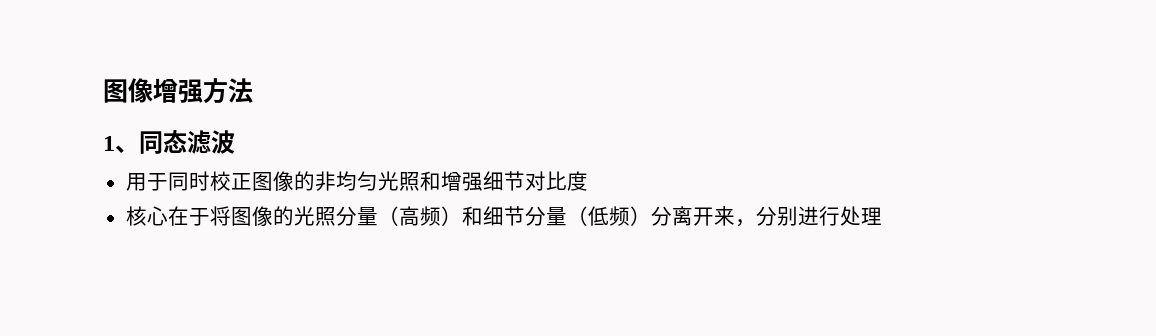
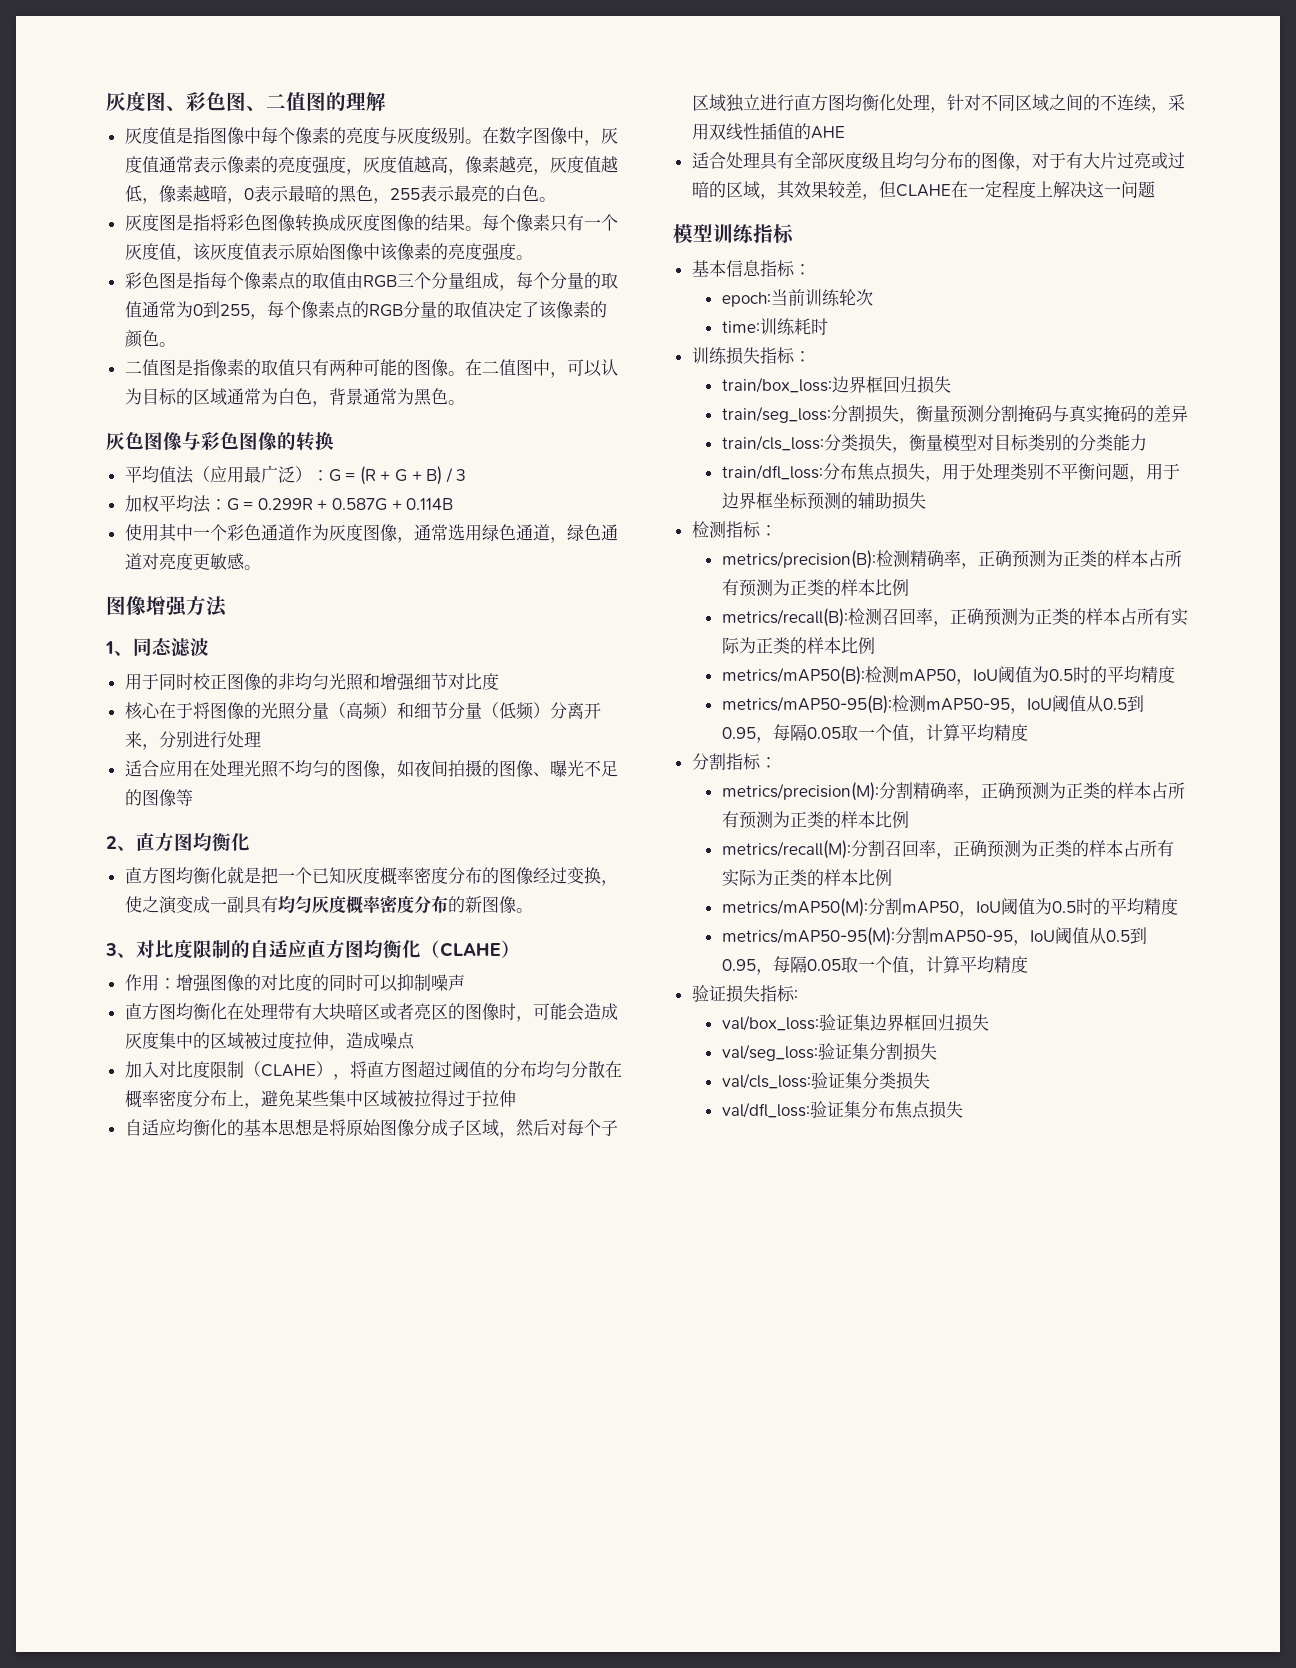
(103, 91) none -> [106,91,386,111] [124,127,618,146] [124,156,618,175] [124,185,556,204] [124,214,618,232] [124,243,533,262] [124,272,618,291] [124,301,607,320] [124,330,176,348] [124,359,618,378] [124,388,465,407] [106,431,334,451] [124,465,467,485] [124,495,454,513] [124,523,618,543] [124,553,261,570] 灰度图、彩色图、二值图的理解 // 灰度值是指图像中每个像素的亮度与灰度级别。在数字图像中，灰度值通常表示像素的亮度强度，灰度值越高，像素越亮，灰度值越低，像素越暗，0表示最暗的黑色，255表示最亮的白色。 // 灰度图是指将彩色图像转换成灰度图像的结果。每个像素只有一个灰度值，该灰度值表示原始图像中该像素的亮度强度。 // 彩色图是指每个像素点的取值由RGB三个分量组成，每个分量的取值通常为0到255，每个像素点的RGB分量的取值决定了该像素的颜色。 // 二值图是指像素的取值只有两种可能的图像。在二值图中，可以认为目标的区域通常为白色，背景通常为黑色。 // 灰色图像与彩色图像的转换 // 平均值法（应用最广泛）：G = (R + G + B) / 3 // 加权平均法：G = 0.299R + 0.587G + 0.114B // 使用其中一个彩色通道作为灰度图像，通常选用绿色通道，绿色通道对亮度更敏感。 //
(882, 216) none -> [124,760,618,779] [124,789,193,807] [106,832,250,852] [124,866,618,886] [124,895,533,914] [105,939,520,959] [124,973,465,992] [124,1003,618,1022] [124,1032,415,1051] [124,1060,622,1080] [124,1090,516,1109] [124,1119,618,1138] [691,94,1185,113] [691,123,845,141] [691,152,1185,171] [691,180,1155,200] [673,224,794,244] [691,260,811,277] [721,289,873,307] [721,318,828,335] [691,347,811,365] [721,376,951,394] [721,405,1188,424] [721,434,1147,453] [721,463,1180,482] [721,492,926,510] [691,521,777,538] [721,550,1182,569] [721,579,909,597] [721,608,1188,627] [721,637,875,654] [721,666,1175,685] [721,695,1144,714] [721,724,1028,743] [691,753,777,770] [721,782,1185,801] [721,811,909,829] [721,840,1174,859] [721,869,892,887] [721,898,1178,917] [721,927,1147,946] [721,956,1028,975] [691,985,798,1003] [721,1014,989,1032] [721,1043,937,1061] [721,1072,930,1090] [721,1101,963,1119] // 适合应用在处理光照不均匀的图像，如夜间拍摄的图像、曝光不足的图像等 // 2、直方图均衡化 // 直方图均衡化就是把一个已知灰度概率密度分布的图像经过变换，使之演变成一副具有均匀灰度概率密度分布的新图像。 // 3、对比度限制的自适应直方图均衡化（CLAHE） // 作用：增强图像的对比度的同时可以抑制噪声 // 直方图均衡化在处理带有大块暗区或者亮区的图像时，可能会造成灰度集中的区域被过度拉伸，造成噪点 // 加入对比度限制（CLAHE），将直方图超过阈值的分布均匀分散在概率密度分布上，避免某些集中区域被拉得过于拉伸 // 自适应均衡化的基本思想是将原始图像分成子区域，然后对每个子区域独立进行直方图均衡化处理，针对不同区域之间的不连续，采用双线性插值的AHE // 适合处理具有全部灰度级且均匀分布的图像，对于有大片过亮或过暗的区域，其效果较差，但CLAHE在一定程度上解决这一问题 // 模型训练指标 // 基本信息指标： // epoch:当前训练轮次 // time:训练耗时 // 训练损失指标： // train/box_loss:边界框回归损失 // train/seg_loss:分割损失，衡量预测分割掩码与真实掩码的差异 // train/cls_loss:分类损失，衡量模型对目标类别的分类能力 // train/dfl_loss:分布焦点损失，用于处理类别不平衡问题，用于边界框坐标预测的辅助损失 // 检测指标： // metrics/precision(B):检测精确率，正确预测为正类的样本占所有预测为正类的样本比例 // metrics/recall(B):检测召回率，正确预测为正类的样本占所有实际为正类的样本比例 // metrics/mAP50(B):检测mAP50，IoU阈值为0.5时的平均精度 // metrics/mAP50-95(B):检测mAP50-95，IoU阈值从0.5到0.95，每隔0.05取一个值，计算平均精度 // 分割指标： // metrics/precision(M):分割精确率，正确预测为正类的样本占所有预测为正类的样本比例 // metrics/recall(M):分割召回率，正确预测为正类的样本占所有实际为正类的样本比例 // metrics/mAP50(M):分割mAP50，IoU阈值为0.5时的平均精度 // metrics/mAP50-95(M):分割mAP50-95，IoU阈值从0.5到0.95，每隔0.05取一个值，计算平均精度 // 验证损失指标: // val/box_loss:验证集边界框回归损失 // val/seg_loss:验证集分割损失 // val/cls_loss:验证集分类损失 // val/dfl_loss:验证集分布焦点损失

